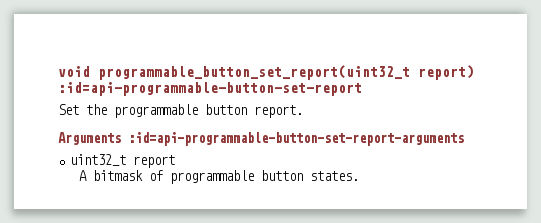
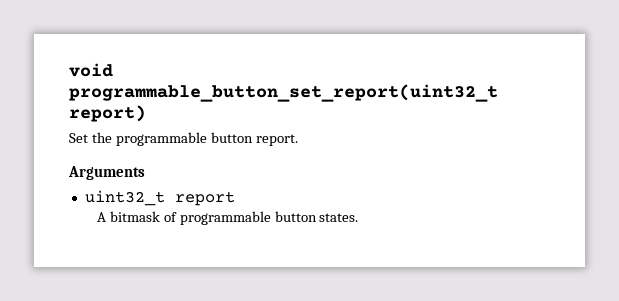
[58,82,362,96] :id=api-programmable-button-set-report -> (146, 113) none
[128,132,464,146] :id=api-programmable-button-set-report-arguments -> (145, 173) none

